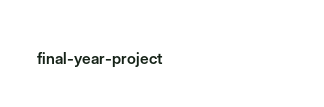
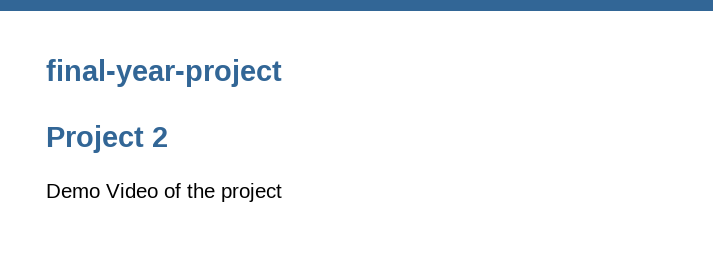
(163, 60) none -> [46,125,168,153] [46,183,282,202] // Project 2 // Demo Video of the project

